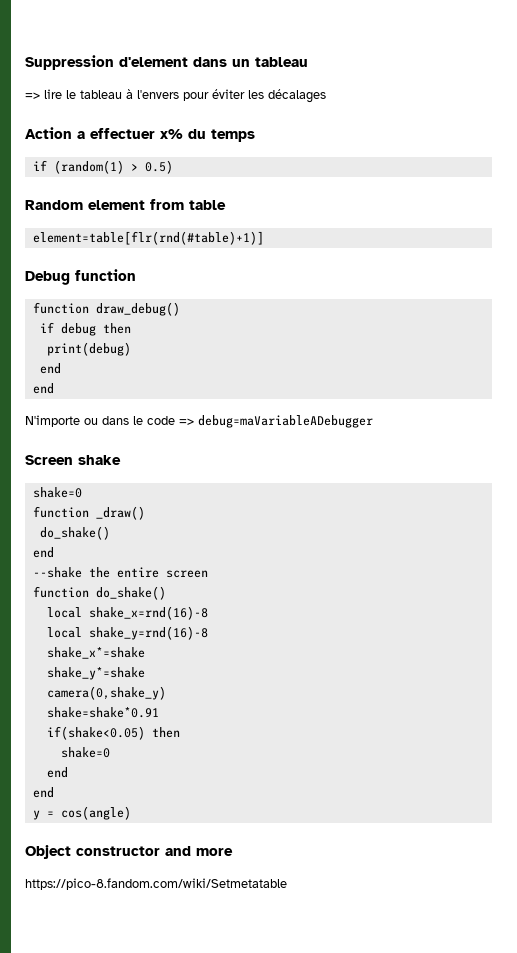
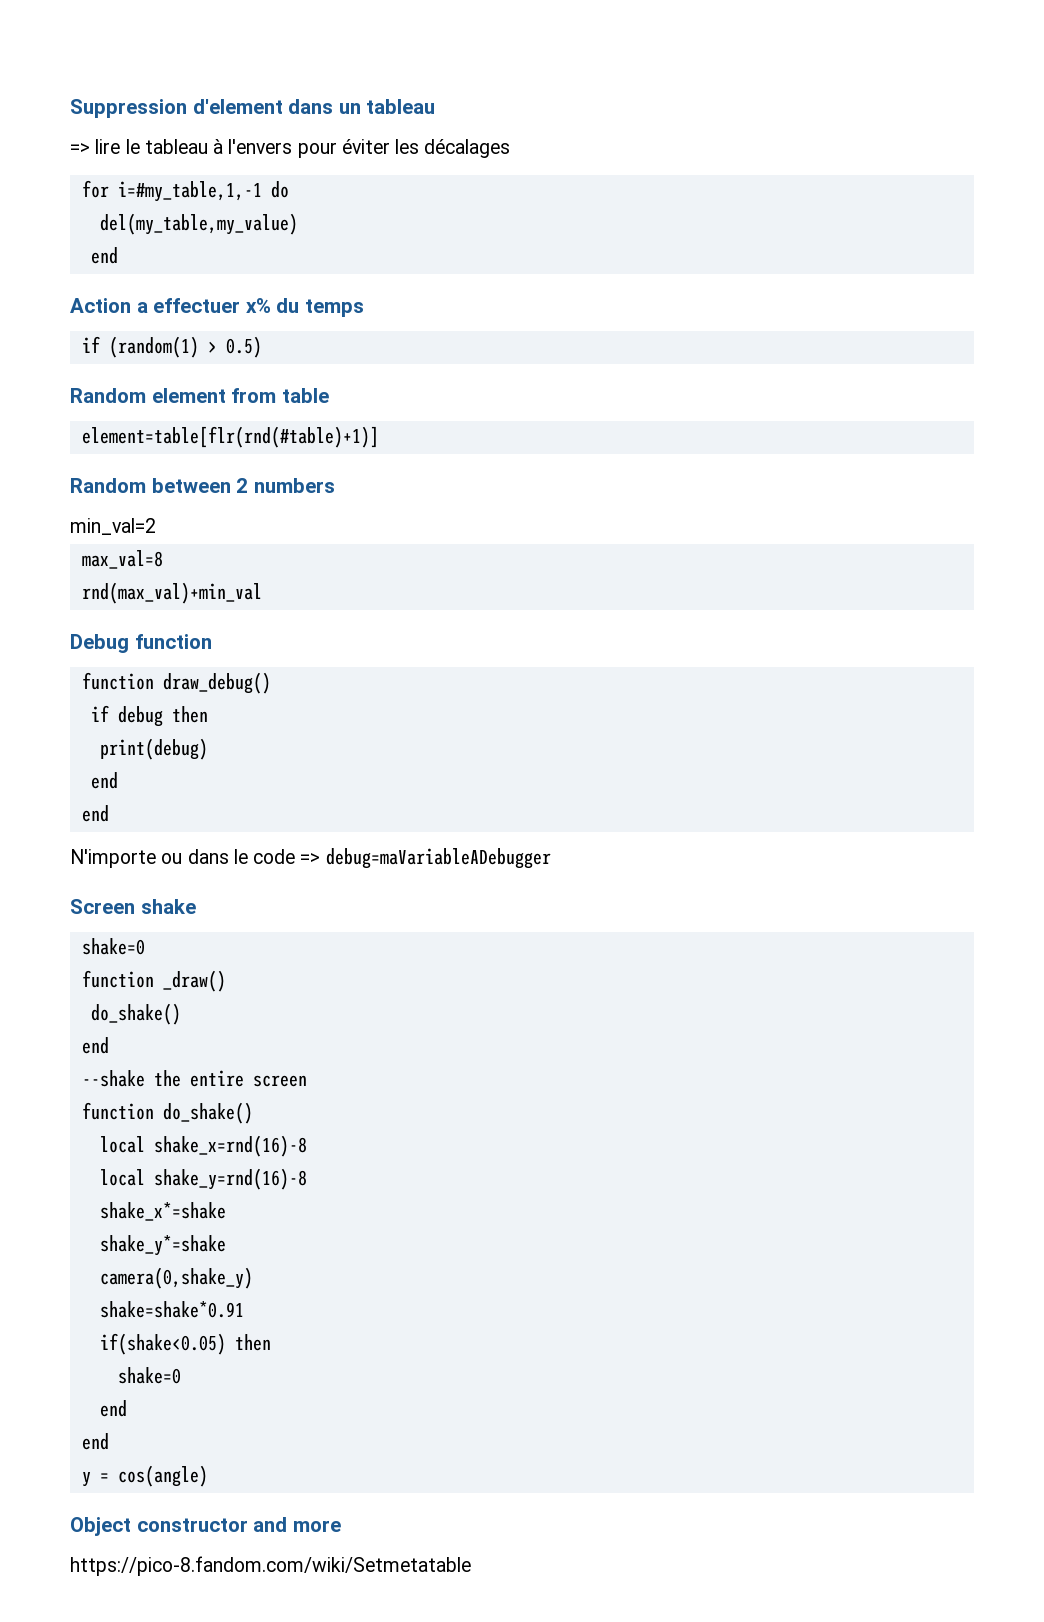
(326, 96) none -> [81,180,289,202] [99,213,298,235] [90,247,118,264] // for i=#my_table,1,-1 do // del(my_table,my_value) // end
(264, 238) none -> [70,478,335,493] [70,518,156,535] [81,550,163,569] [81,582,262,604] // Random between 2 numbers // min_val=2 // max_val=8 // rnd(max_val)+min_val

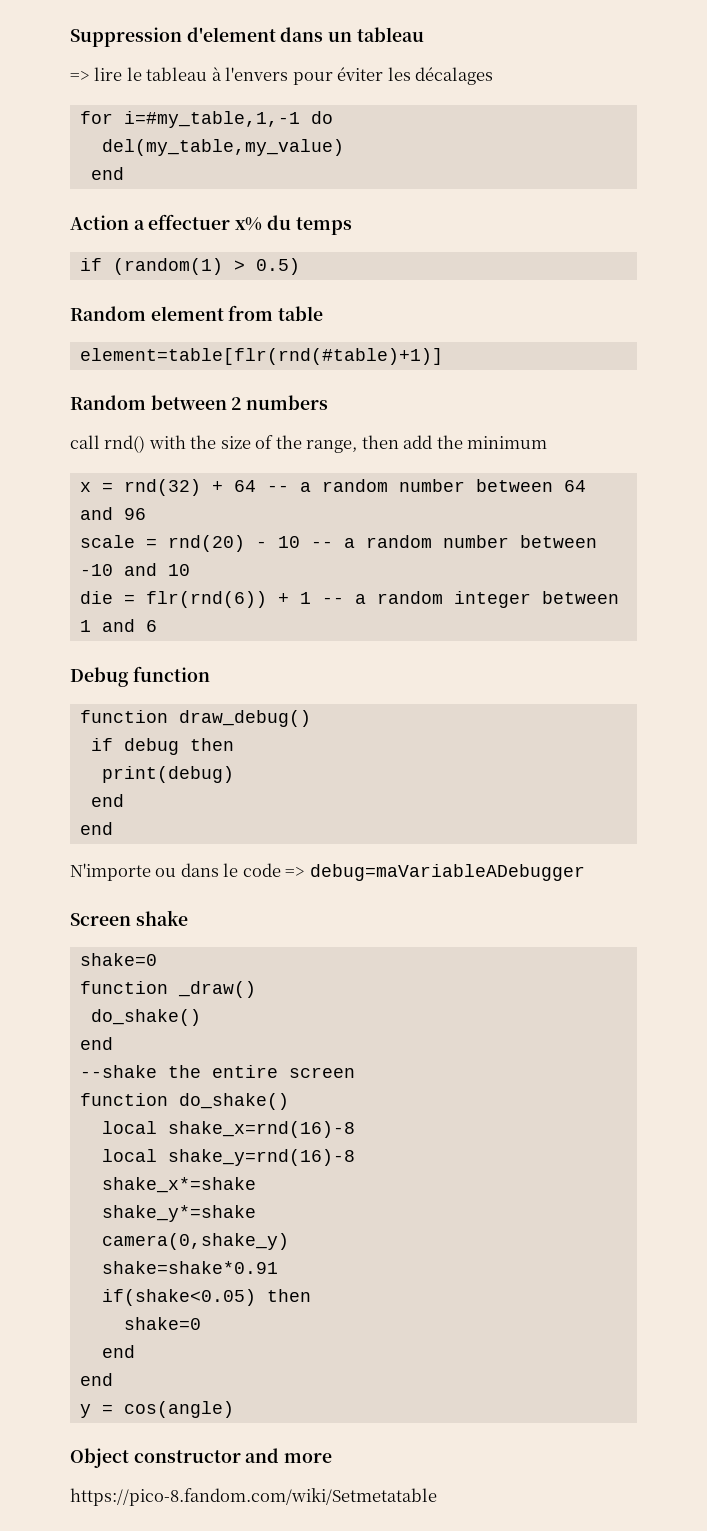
[70,518,156,535] [81,550,163,569] [81,582,262,604] min_val=2 // max_val=8 // rnd(max_val)+min_val -> [70,435,548,453] [79,479,586,496] [79,507,146,520] [79,535,597,552] [79,563,190,576] [79,591,619,608] [79,619,157,632] call rnd() with the size of the range, then add the minimum // x = rnd(32) + 64 -- a random number between 64 and 96 // scale = rnd(20) - 10 -- a random number between -10 and 10 // die = flr(rnd(6)) + 1 -- a random integer between 1 and 6

